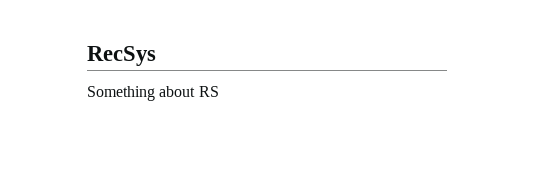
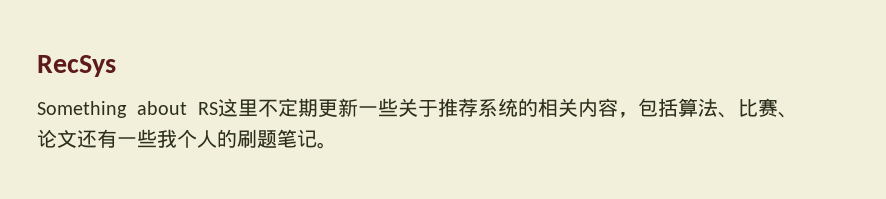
(219, 91) none -> [218,98,798,118] [37,129,337,149] 这里不定期更新一些关于推荐系统的相关内容，包括算法、比赛、论文还有一些我个人的刷题笔记。

